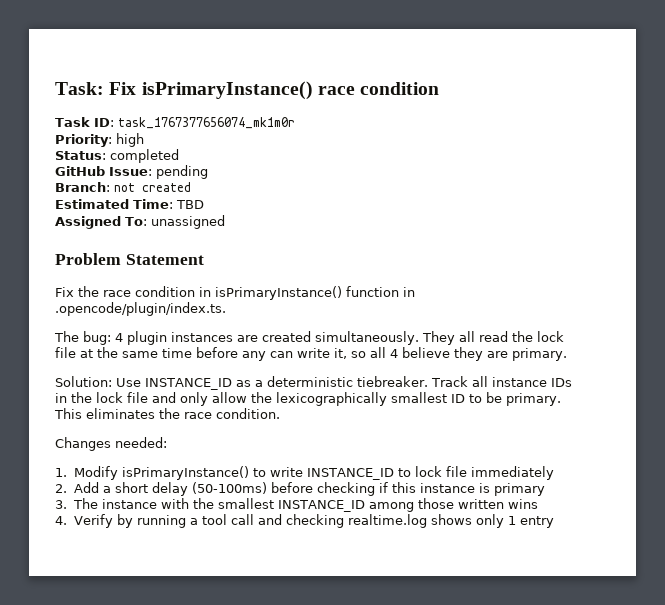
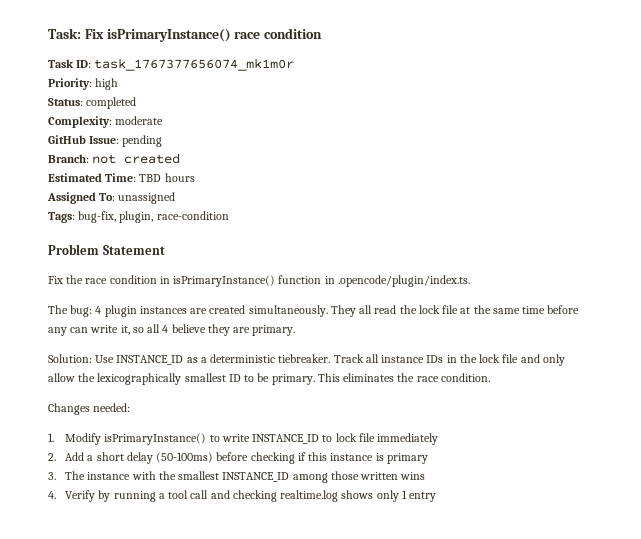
(179, 156) none -> [48,116,164,128] // Complexity: moderate
(204, 204) none -> [164,173,195,182] hours
(225, 222) none -> [48,211,229,223] // Tags: bug-fix, plugin, race-condition

